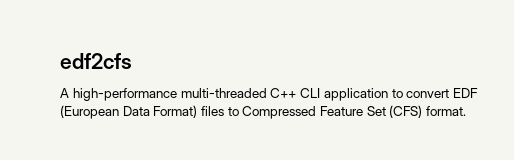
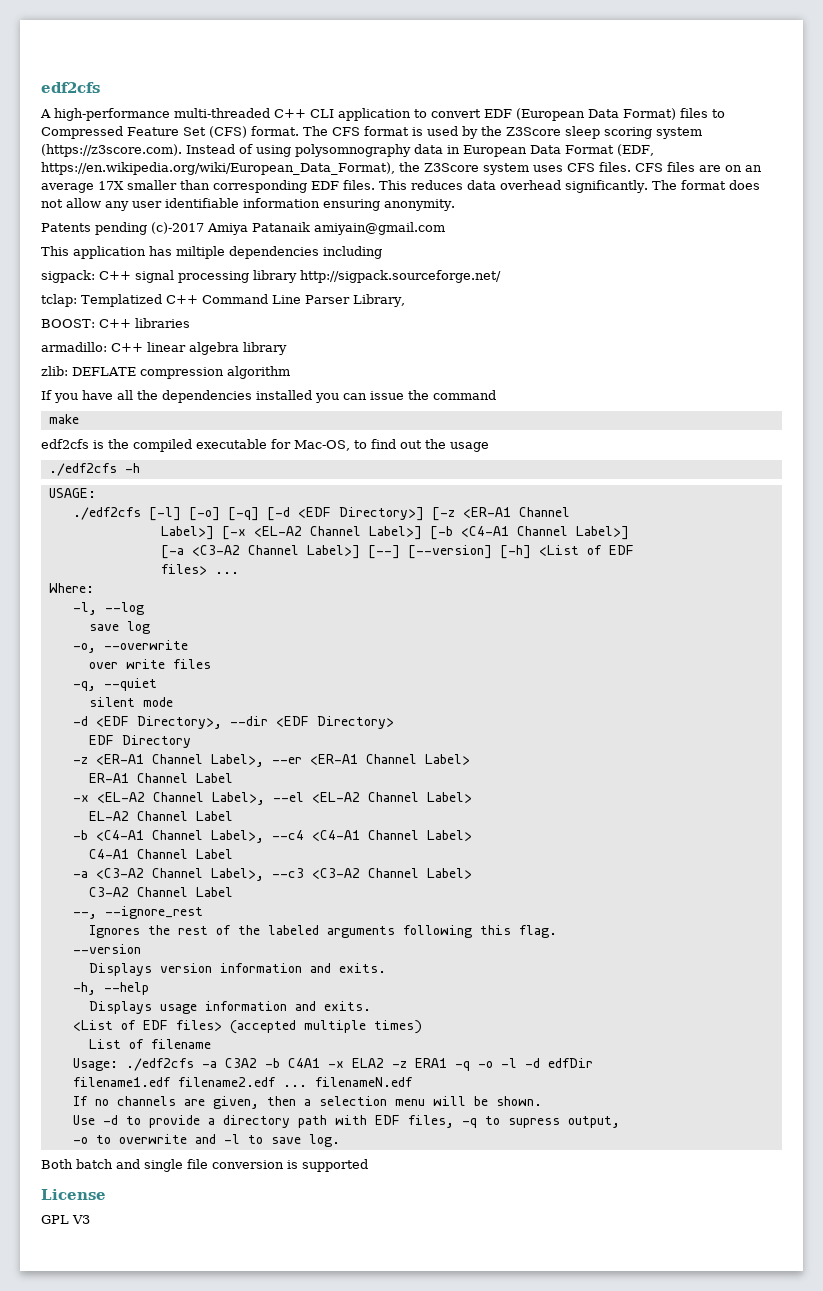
(466, 111) none -> [303,126,702,139] [41,144,654,157] [41,162,762,175] [41,180,760,193] [41,198,455,211] [41,222,445,235] [41,246,382,259] [41,270,501,283] [41,294,405,307] [41,318,190,328] [41,342,287,355] [41,366,290,379] [41,390,496,403] [48,414,79,424] [41,439,489,452] [48,463,140,476] [48,488,96,498] [72,507,570,521] [160,526,629,540] [160,545,634,559] [160,564,239,575] [48,583,94,593] [72,602,144,615] [88,621,150,634] [72,640,188,653] [88,659,211,669] [72,678,157,691] [88,697,173,707] [72,716,394,729] [88,735,191,748] [72,754,470,767] [88,773,233,783] [72,792,472,805] [88,811,233,821] [72,830,472,843] [88,849,233,859] [72,868,472,881] [88,887,233,897] [72,906,203,919] [88,925,557,938] [72,944,141,954] [88,963,386,976] [72,982,149,995] [88,1001,371,1014] [72,1020,422,1034] [88,1039,211,1049] [72,1058,593,1071] [72,1077,413,1087] [72,1096,542,1109] [72,1115,620,1128] [72,1134,340,1147] [41,1159,368,1172] [41,1189,106,1200] [41,1215,90,1224] The CFS format is used by the Z3Score sleep scoring system (https://z3score.com). Instead of using polysomnography data in European Data Format (EDF, https://en.wikipedia.org/wiki/European_Data_Format), the Z3Score system uses CFS files. CFS files are on an average 17X smaller than corresponding EDF files. This reduces data overhead significantly. The format does not allow any user identifiable information ensuring anonymity. // Patents pending (c)-2017 Amiya Patanaik amiyain@gmail.com // This application has miltiple dependencies including // sigpack: C++ signal processing library http://sigpack.sourceforge.net/ // tclap: Templatized C++ Command Line Parser Library, // BOOST: C++ libraries // armadillo: C++ linear algebra library // zlib: DEFLATE compression algorithm // If you have all the dependencies installed you can issue the command // make // edf2cfs is the compiled executable for Mac-OS, to find out the usage // ./edf2cfs -h // USAGE: // ./edf2cfs [-l] [-o] [-q] [-d <EDF Directory>] [-z <ER-A1 Channel // Label>] [-x <EL-A2 Channel Label>] [-b <C4-A1 Channel Label>] // [-a <C3-A2 Channel Label>] [--] [--version] [-h] <List of EDF // files> ... // Where: // -l, --log // save log // -o, --overwrite // over write files // -q, --quiet // silent mode // -d <EDF Directory>, --dir <EDF Directory> // EDF Directory // -z <ER-A1 Channel Label>, --er <ER-A1 Channel Label> // ER-A1 Channel Label // -x <EL-A2 Channel Label>, --el <EL-A2 Channel Label> // EL-A2 Channel Label // -b <C4-A1 Channel Label>, --c4 <C4-A1 Channel Label> // C4-A1 Channel Label // -a <C3-A2 Channel Label>, --c3 <C3-A2 Channel Label> // C3-A2 Channel Label // --, --ignore_rest // Ignores the rest of the labeled arguments following this flag. // --version // Displays version information and exits. // -h, --help // Displays usage information and exits. // <List of EDF files> (accepted multiple times) // List of filename // Usage: ./edf2cfs -a C3A2 -b C4A1 -x ELA2 -z ERA1 -q -o -l -d edfDir // filename1.edf filename2.edf ... filenameN.edf // If no channels are given, then a selection menu will be shown. // Use -d to provide a directory path with EDF files, -q to supress output, // -o to overwrite and -l to save log. // Both batch and single file conversion is supported // License // GPL V3

